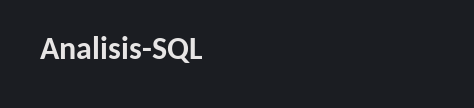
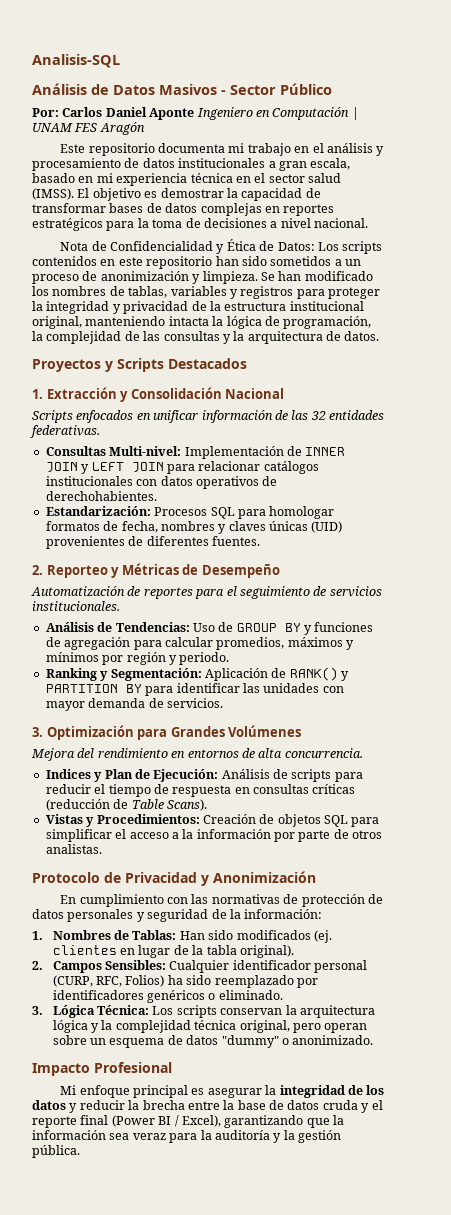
(203, 49) none -> [32,83,332,95] [32,107,359,120] [32,122,145,135] [60,143,385,156] [32,158,351,171] [32,173,341,186] [32,188,321,201] [32,203,335,216] [32,218,368,231] [60,239,383,254] [32,256,361,269] [32,271,373,284] [32,286,380,299] [32,301,364,314] [32,316,372,329] [32,331,380,344] [32,358,247,372] [32,387,285,402] [32,410,384,423] [30,425,100,438] [45,446,346,459] [45,461,319,474] [45,476,278,489] [45,491,157,501] [45,506,335,519] [45,521,343,534] [45,536,260,549] [32,563,280,578] [31,586,382,599] [32,601,120,611] [45,622,374,635] [45,637,354,650] [45,652,230,665] [45,667,349,681] [45,683,344,696] [45,698,223,711] [32,725,302,740] [31,748,363,761] [45,769,363,782] [45,784,356,797] [45,799,207,811] [45,814,380,827] [45,829,383,842] [45,844,102,854] [32,871,316,886] [60,894,383,907] [32,909,323,922] [32,930,332,943] [52,945,294,958] [32,960,368,973] [52,975,318,988] [52,990,283,1003] [32,1005,375,1018] [52,1020,368,1033] [52,1035,374,1048] [32,1062,172,1076] [60,1085,385,1098] [32,1100,383,1113] [32,1115,344,1128] [32,1130,341,1143] [32,1145,80,1158] // Análisis de Datos Masivos - Sector Público // Por: Carlos Daniel Aponte Ingeniero en Computación | UNAM FES Aragón // Este repositorio documenta mi trabajo en el análisis y procesamiento de datos institucionales a gran escala, basado en mi experiencia técnica en el sector salud (IMSS). El objetivo es demostrar la capacidad de transformar bases de datos complejas en reportes estratégicos para la toma de decisiones a nivel nacional. // Nota de Confidencialidad y Ética de Datos: Los scripts contenidos en este repositorio han sido sometidos a un proceso de anonimización y limpieza. Se han modificado los nombres de tablas, variables y registros para proteger la integridad y privacidad de la estructura institucional original, manteniendo intacta la lógica de programación, la complejidad de las consultas y la arquitectura de datos. // Proyectos y Scripts Destacados // 1. Extracción y Consolidación Nacional // Scripts enfocados en unificar información de las 32 entidades federativas. // Consultas Multi-nivel: Implementación de INNER JOIN y LEFT JOIN para relacionar catálogos institucionales con datos operativos de derechohabientes. // Estandarización: Procesos SQL para homologar formatos de fecha, nombres y claves únicas (UID) provenientes de diferentes fuentes. // 2. Reporteo y Métricas de Desempeño // Automatización de reportes para el seguimiento de servicios institucionales. // Análisis de Tendencias: Uso de GROUP BY y funciones de agregación para calcular promedios, máximos y mínimos por región y periodo. // Ranking y Segmentación: Aplicación de RANK() y PARTITION BY para identificar las unidades con mayor demanda de servicios. // 3. Optimización para Grandes Volúmenes // Mejora del rendimiento en entornos de alta concurrencia. // Indices y Plan de Ejecución: Análisis de scripts para reducir el tiempo de respuesta en consultas críticas (reducción de Table Scans). // Vistas y Procedimientos: Creación de objetos SQL para simplificar el acceso a la información por parte de otros analistas. // Protocolo de Privacidad y Anonimización // En cumplimiento con las normativas de protección de datos personales y seguridad de la información: // 1. Nombres de Tablas: Han sido modificados (ej. clientes en lugar de la tabla original). // 2. Campos Sensibles: Cualquier identificador personal (CURP, RFC, Folios) ha sido reemplazado por identificadores genéricos o eliminado. // 3. Lógica Técnica: Los scripts conservan la arquitectura lógica y la complejidad técnica original, pero operan sobre un esquema de datos "dummy" o anonimizado. // Impacto Profesional // Mi enfoque principal es asegurar la integridad de los datos y reducir la brecha entre la base de datos cruda y el reporte final (Power BI / Excel), garantizando que la información sea veraz para la auditoría y la gestión pública.

